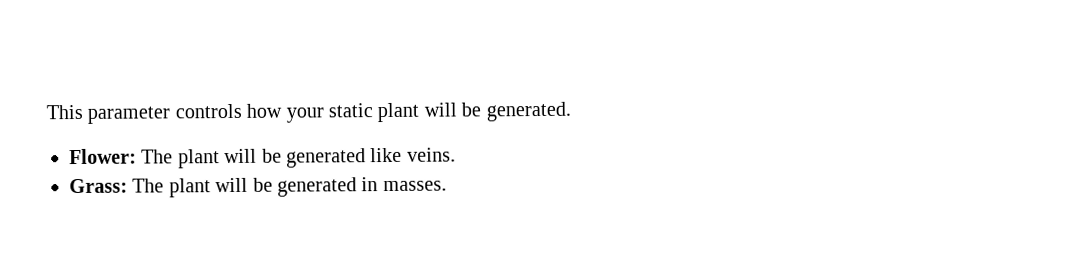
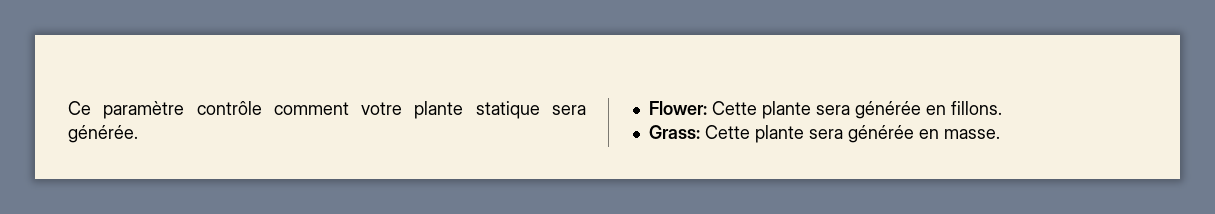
[46,101,571,124] [69,147,456,169] [69,177,447,198] This parameter controls how your static plant will be generated. // Flower: The plant will be generated like veins. // Grass: The plant will be generated in masses. -> [68,101,586,119] [68,125,138,143] [648,101,1002,119] [648,125,1000,143] Ce paramètre contrôle comment votre plante statique sera générée. // Flower: Cette plante sera générée en fillons. // Grass: Cette plante sera générée en masse.

